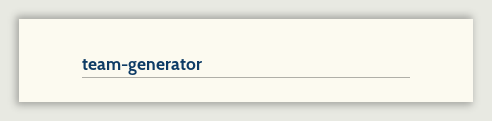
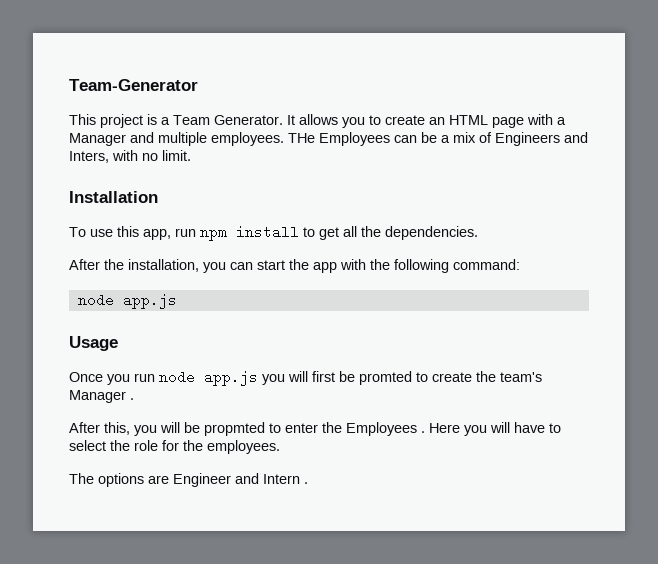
[82,59,202,75] team-generator -> [69,79,198,91] [69,114,566,128] [69,132,588,146] [69,150,191,163] [69,191,158,203] [69,225,478,241] [69,259,520,273] [77,293,177,309] [69,336,118,351] [69,370,542,386] [69,390,134,403] [69,422,561,436] [69,440,280,454] [69,473,308,487] Team-Generator // This project is a Team Generator. It allows you to create an HTML page with a Manager and multiple employees. THe Employees can be a mix of Engineers and Inters, with no limit. // Installation // To use this app, run npm install to get all the dependencies. // After the installation, you can start the app with the following command: // node app.js // Usage // Once you run node app.js you will first be promted to create the team's Manager . // After this, you will be propmted to enter the Employees . Here you will have to select the role for the employees. // The options are Engineer and Intern .

